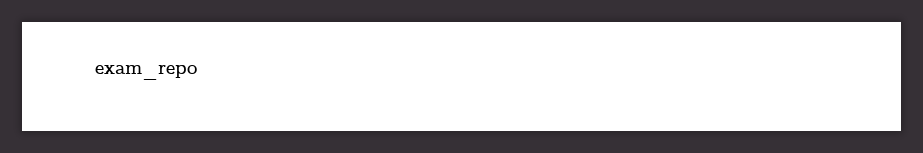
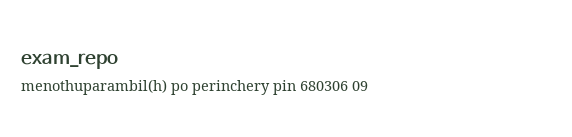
(197, 72) none -> [21,79,368,95] // menothuparambil(h) po perinchery pin 680306 09

